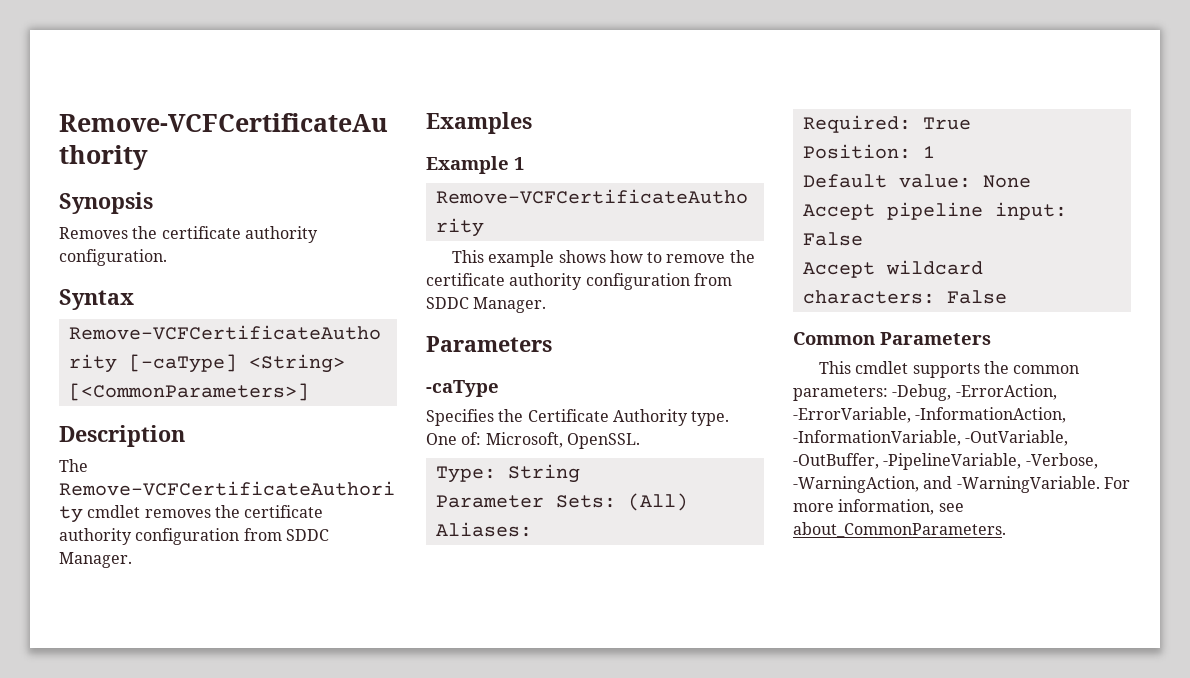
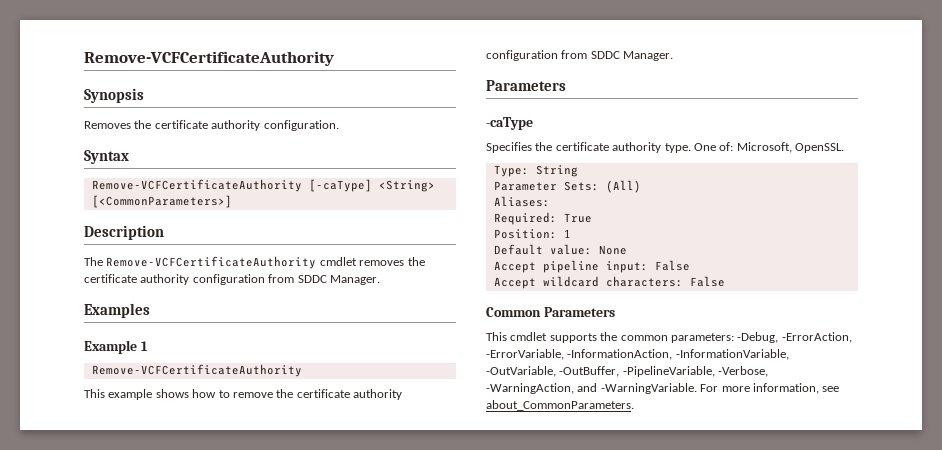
[527,409,688,426] Certificate Authority -> [555,142,662,153] certificate authority

